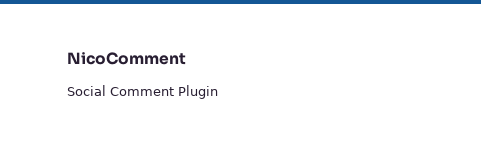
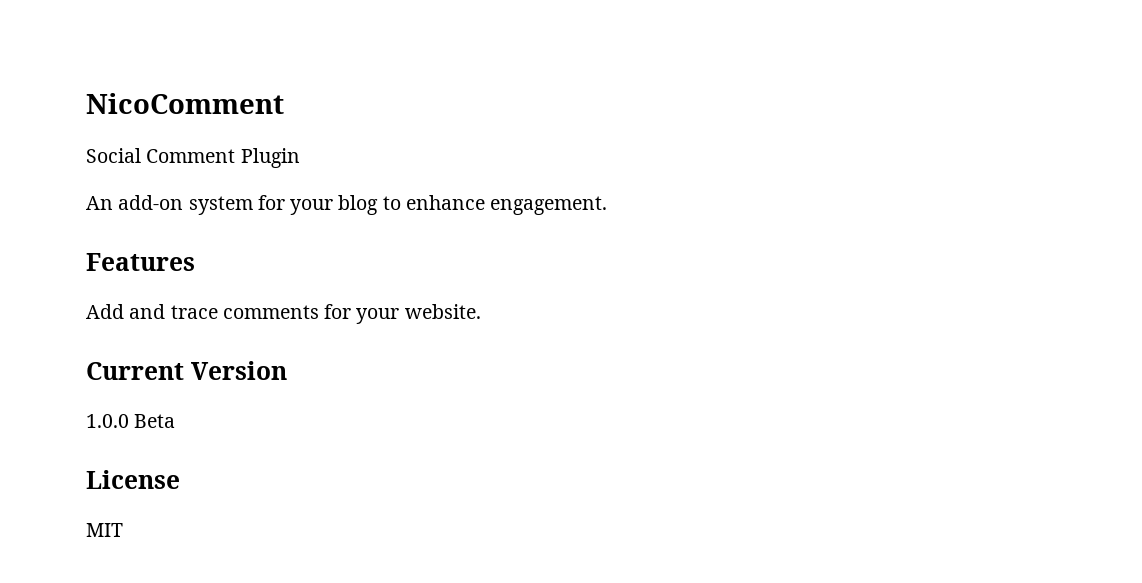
(218, 92) none -> [86,195,608,215] [86,253,195,271] [86,304,481,324] [86,361,287,380] [86,414,176,428] [86,470,180,489] [86,523,123,537] // An add-on system for your blog to enhance engagement. // Features // Add and trace comments for your website. // Current Version // 1.0.0 Beta // License // MIT

